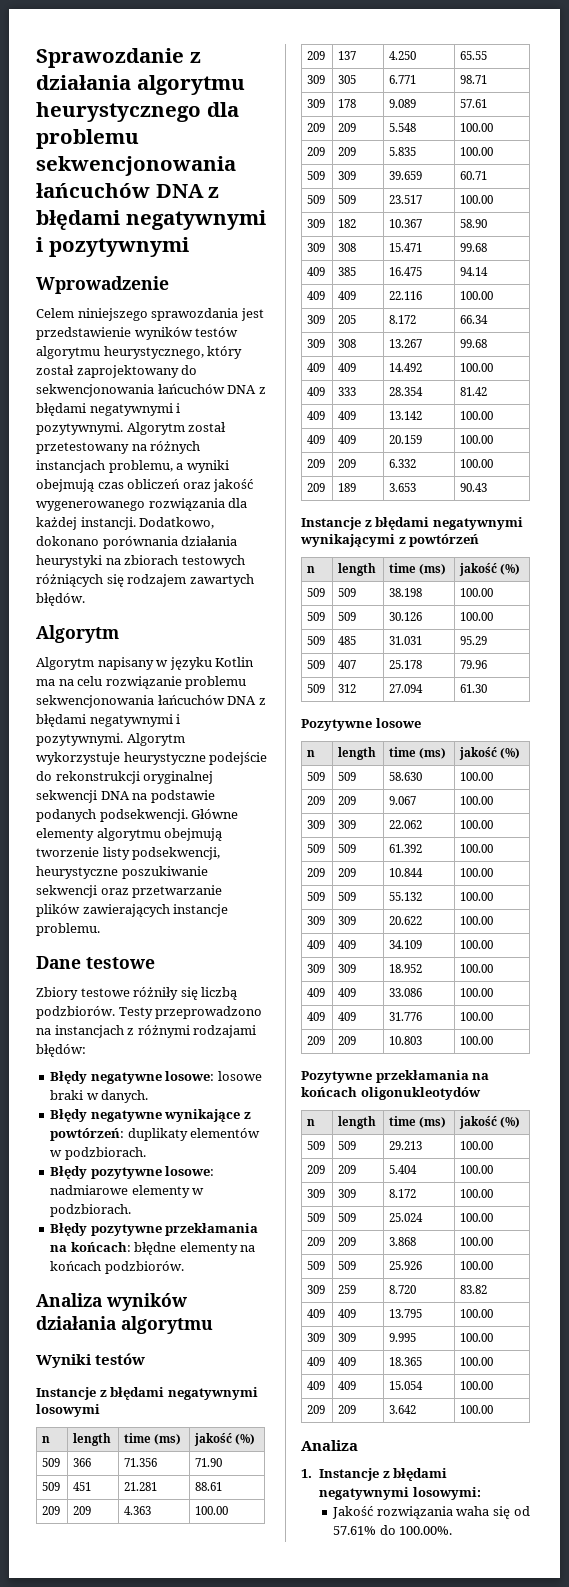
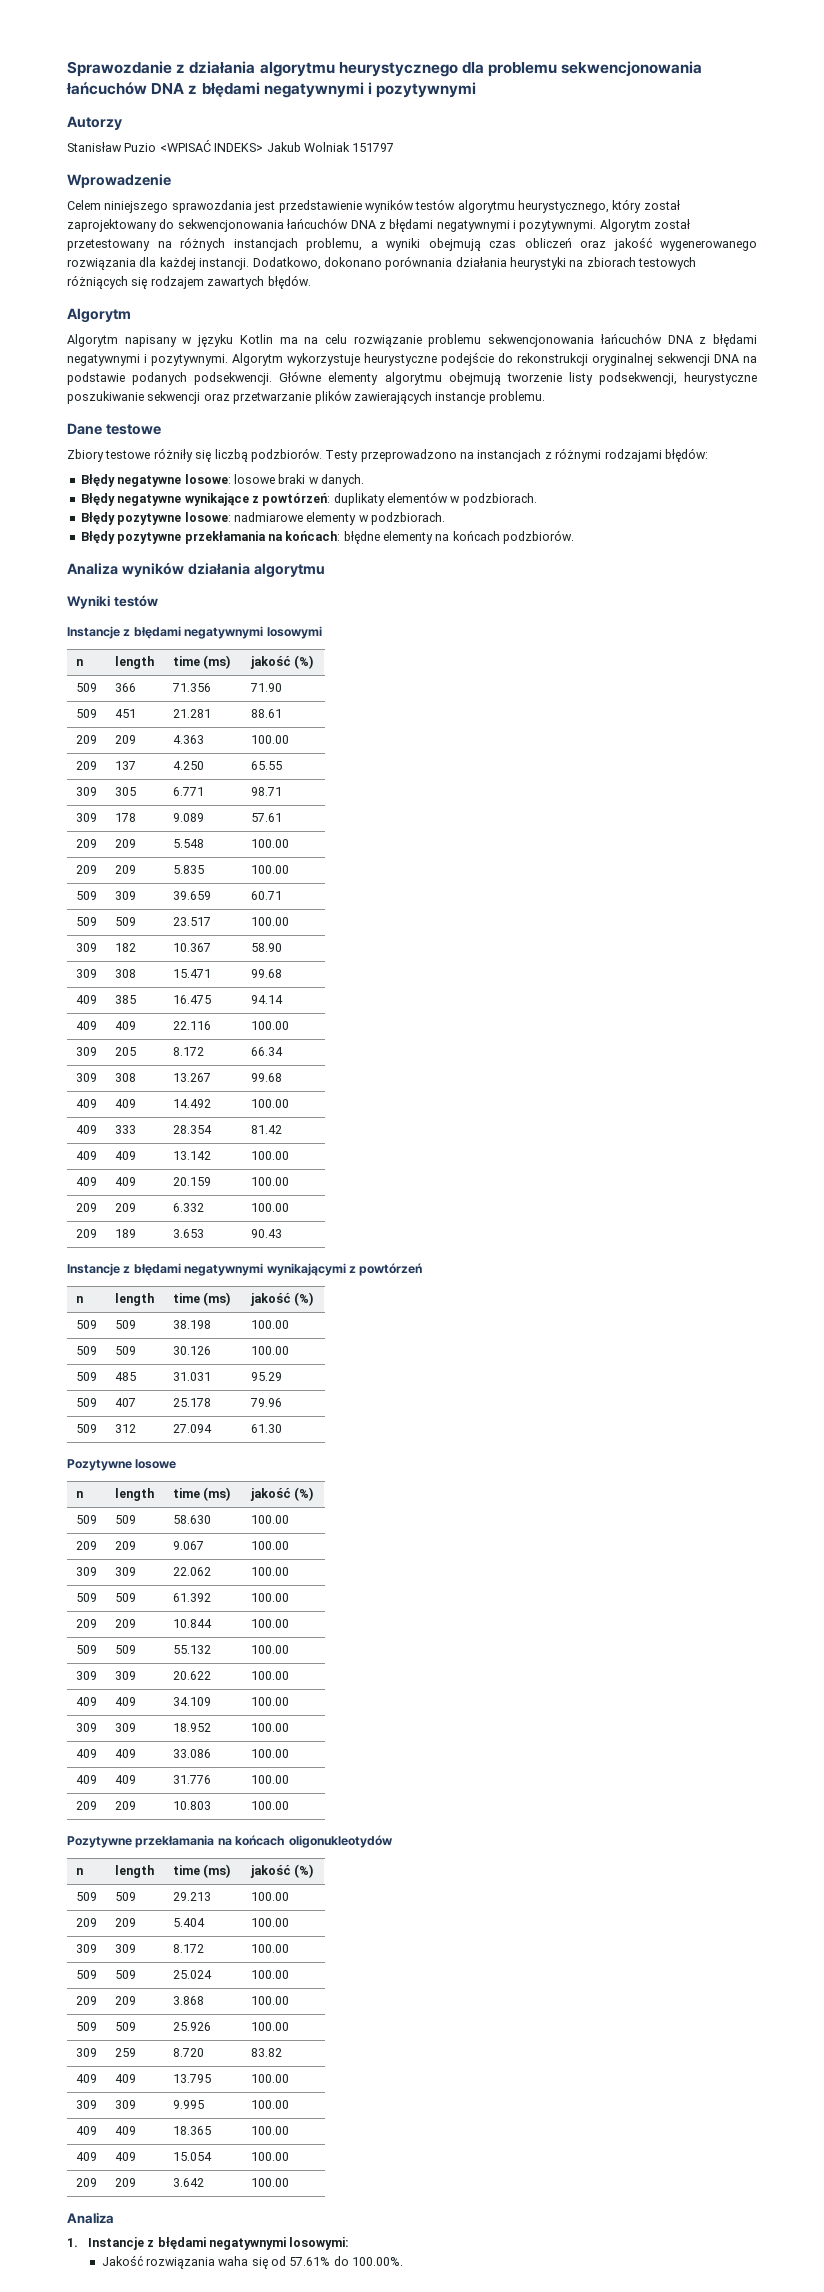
(189, 247) none -> [67,116,122,130] [67,140,395,152] // Autorzy // Stanisław Puzio <WPISAĆ INDEKS> Jakub Wolniak 151797

